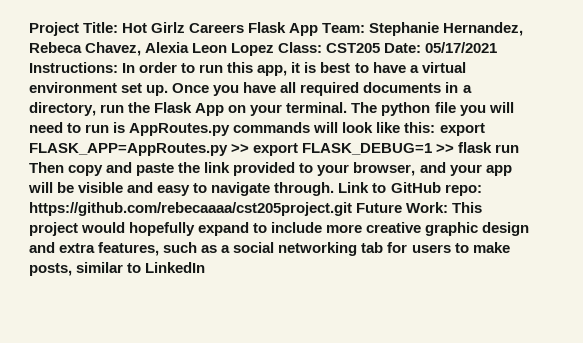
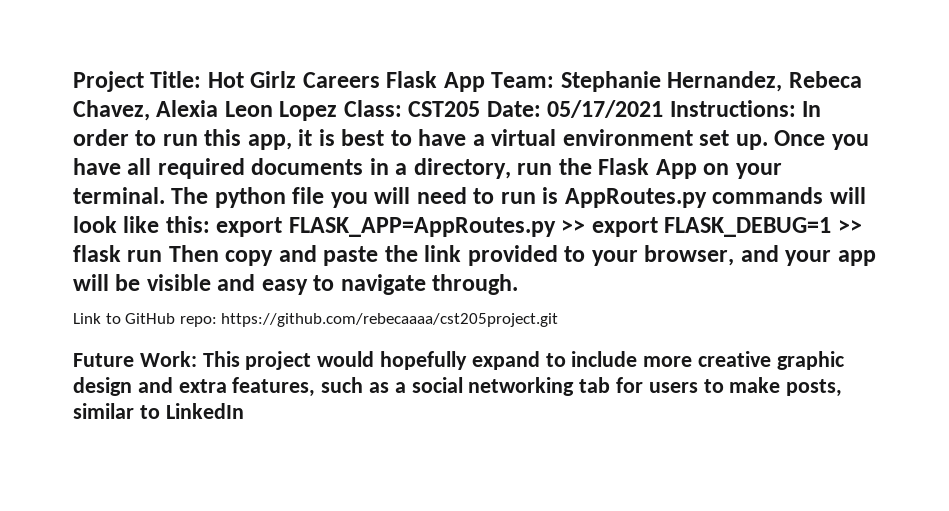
(335, 189) none -> (519, 284) //
(352, 209) none -> (559, 320) //

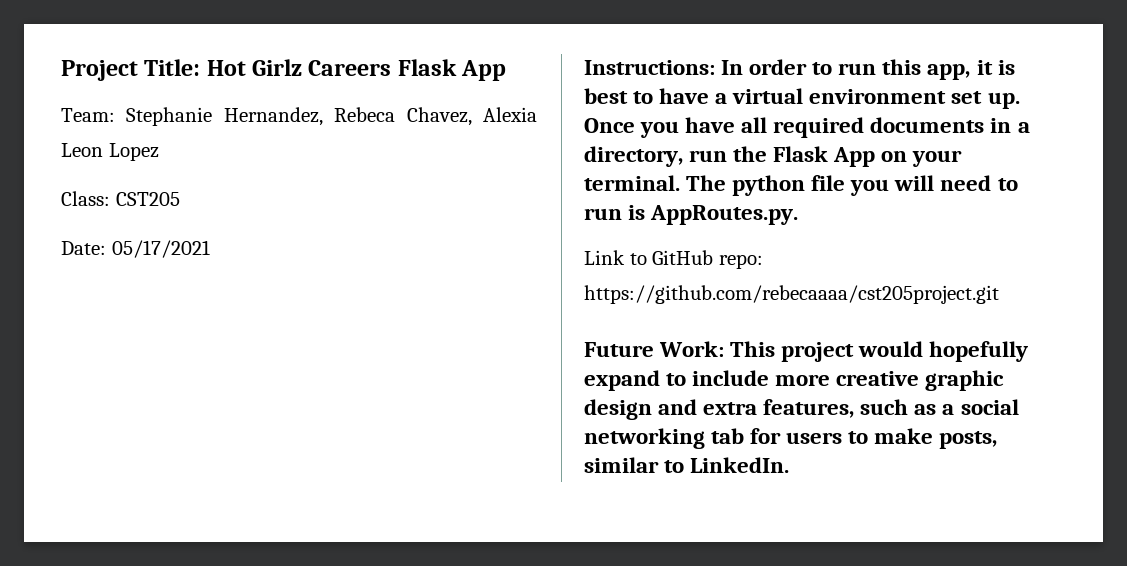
(485, 82) none -> (507, 70) //
(338, 111) none -> (159, 152) //
(481, 109) none -> (180, 199) //
(664, 109) none -> (210, 249) //
[564,187,866,208] [73,216,862,237] [73,245,876,266] [73,274,519,295] AppRoutes.py commands will look like this: export FLASK_APP=AppRoutes.py >> export FLASK_DEBUG=1 >> flask run Then copy and paste the link provided to your browser, and your app will be visible and easy to navigate through. -> [650,205,799,225] AppRoutes.py.
[165,403,244,419] LinkedIn -> [690,457,790,473] LinkedIn.

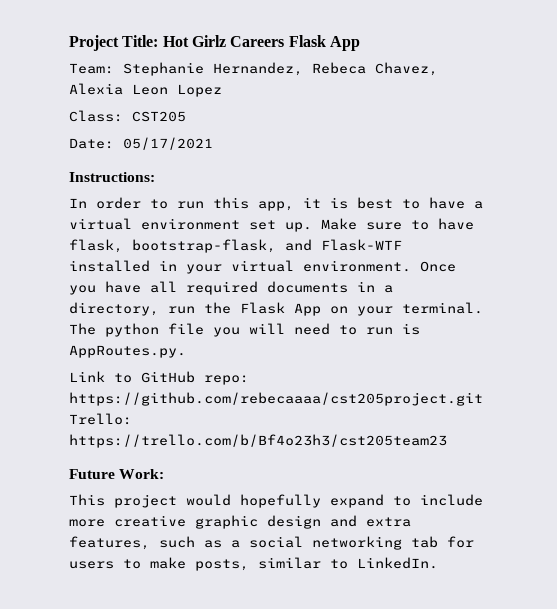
(715, 67) none -> (155, 177) //
(1020, 100) none -> [321,218,474,230] [69,239,402,253] [69,260,411,274] Make sure to have flask, bootstrap-flask, and Flask-WTF installed in your virtual environment.
(999, 294) none -> [69,413,132,425] [69,434,447,448] Trello: https://trello.com/b/Bf4o23h3/cst205team23
(725, 349) none -> (165, 474) //

